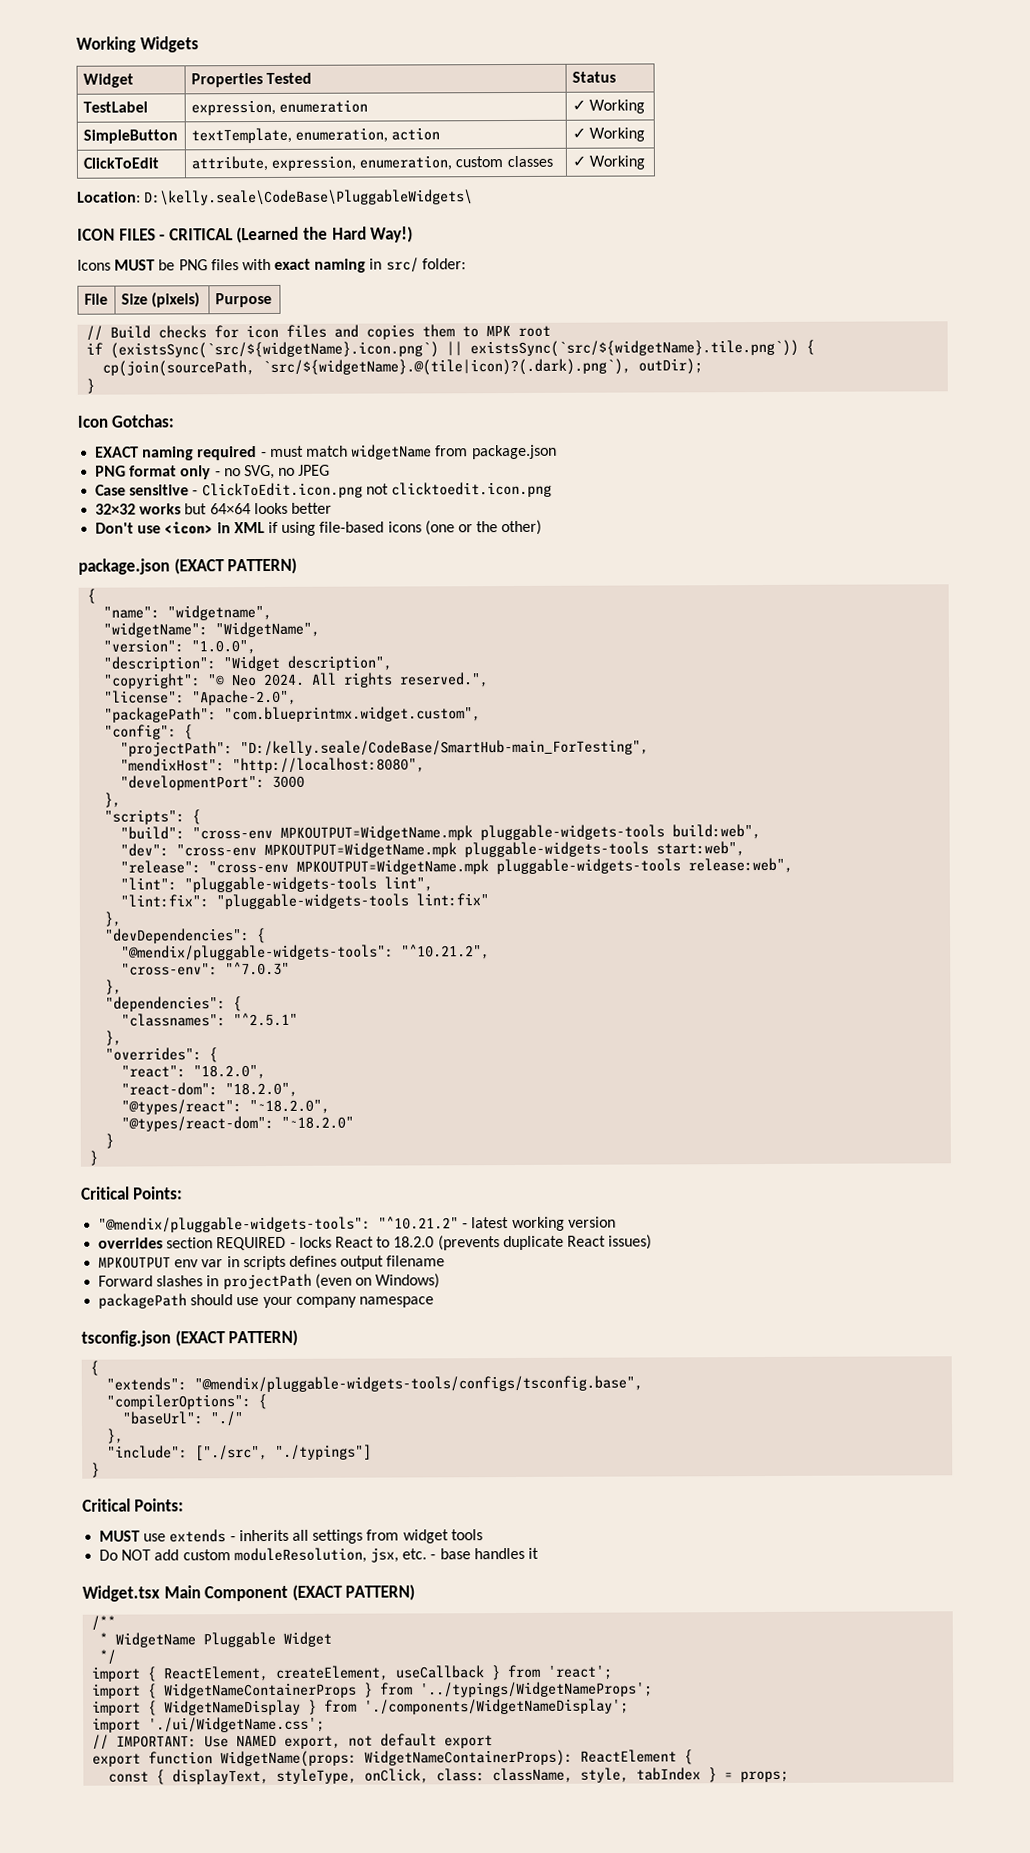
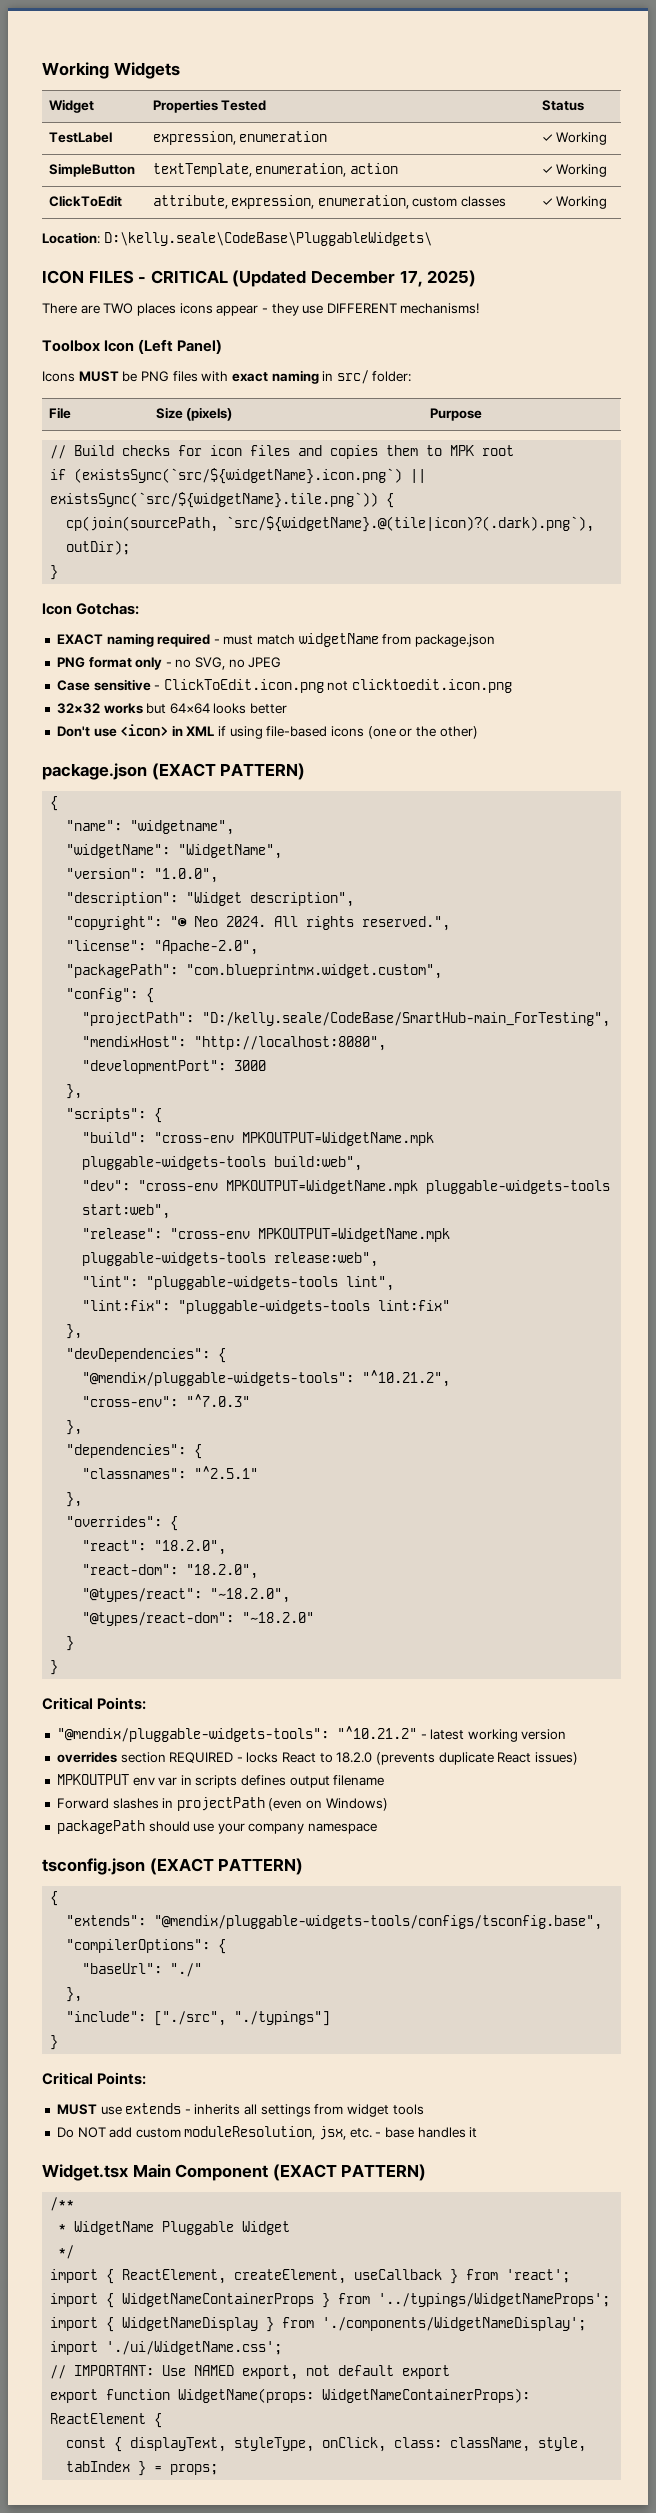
[236,226,414,244] (Learned the Hard Way!) -> [232,270,477,287] [42,303,480,316] [42,339,223,354] (Updated December 17, 2025) // There are TWO places icons appear - they use DIFFERENT mechanisms! // Toolbox Icon (Left Panel)

